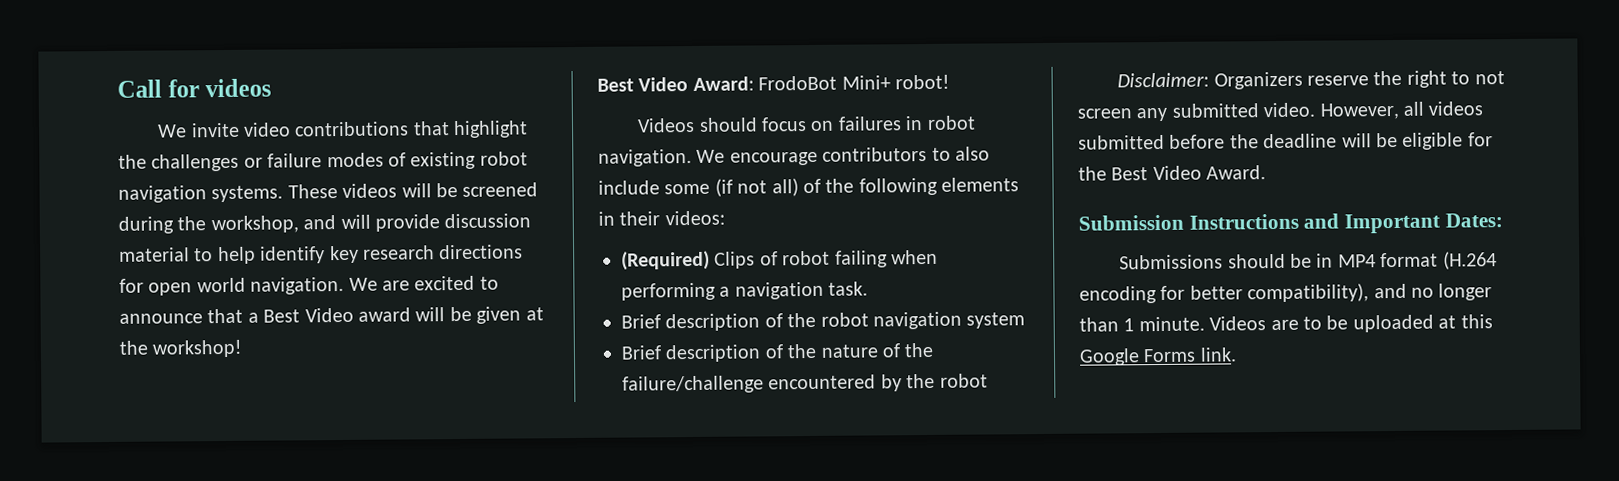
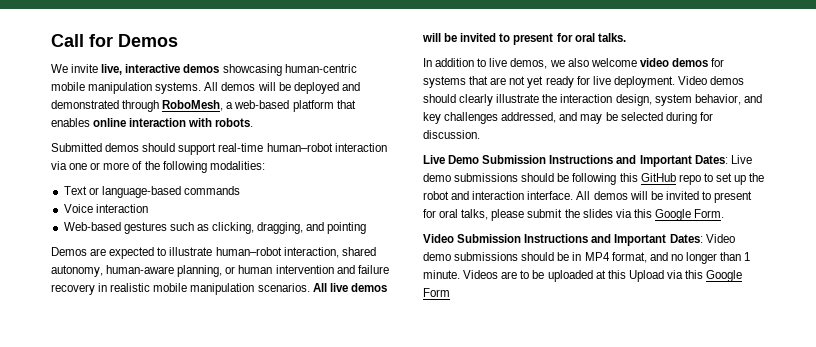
[205,78,273,98] videos -> [118,34,178,47] Demos
[242,120,529,139] [118,151,528,172] [118,182,539,203] [118,213,532,234] [119,244,524,265] [119,275,499,296] [119,306,544,324] [119,339,243,358] [597,74,950,92] [637,115,976,133] [598,146,990,167] [598,177,1020,197] [598,210,725,226] [621,249,938,271] [621,281,869,301] [621,311,1026,332] [621,342,935,363] [622,373,988,394] [1117,70,1505,90] [1077,101,1484,122] [1078,132,1493,150] [1078,165,1267,181] [1078,213,1503,234] [1119,251,1497,270] [1079,283,1370,304] video contributions that highlight the challenges or failure modes of existing robot navigation systems. These videos will be screened during the workshop, and will provide discussion material to help identify key research directions for open world navigation. We are excited to announce that a Best Video award will be given at the workshop! // Best Video Award: FrodoBot Mini+ robot! // Videos should focus on failures in robot navigation. We encourage contributors to also include some (if not all) of the following elements in their videos: // (Required) Clips of robot failing when performing a navigation task. // Brief description of the robot navigation system // Brief description of the nature of the failure/challenge encountered by the robot // Disclaimer: Organizers reserve the right to not screen any submitted video. However, all videos submitted before the deadline will be eligible for the Best Video Award. // Submission Instructions and Important Dates: // Submissions should be in MP4 format (H.264 encoding for better compatibility), -> [101,64,357,76] [51,82,360,94] [51,100,356,112] [51,118,254,127] [51,143,387,155] [51,161,265,173] [63,186,240,198] [63,204,148,213] [63,222,367,234] [51,247,376,259] [51,265,389,277] [51,283,387,295] [422,33,626,45] [423,58,725,69] [423,76,745,88] [423,94,762,106] [423,112,713,124] [423,130,480,139] [423,155,752,167] [423,173,765,185] [423,191,753,203] [423,209,725,221] [423,234,735,246] [423,252,647,263] live, interactive demos showcasing human-centric mobile manipulation systems. All demos will be deployed and demonstrated through RoboMesh, a web-based platform that enables online interaction with robots. // Submitted demos should support real-time human–robot interaction via one or more of the following modalities: // Text or language-based commands // Voice interaction // Web-based gestures such as clicking, dragging, and pointing // Demos are expected to illustrate human–robot interaction, shared autonomy, human-aware planning, or human intervention and failure recovery in realistic mobile manipulation scenarios. All live demos will be invited to present for oral talks. // In addition to live demos, we also welcome video demos for systems that are not yet ready for live deployment. Video demos should clearly illustrate the interaction design, system behavior, and key challenges addressed, and may be selected during for discussion. // Live Demo Submission Instructions and Important Dates: Live demo submissions should be following this GitHub repo to set up the robot and interaction interface. All demos will be invited to present for oral talks, please submit the slides via this Google Form. // Video Submission Instructions and Important Dates: Video demo submissions should be in MP4 format,
[1079,347,1237,366] Google Forms link. -> [628,270,743,282] [423,288,450,297] Upload via this Google Form

